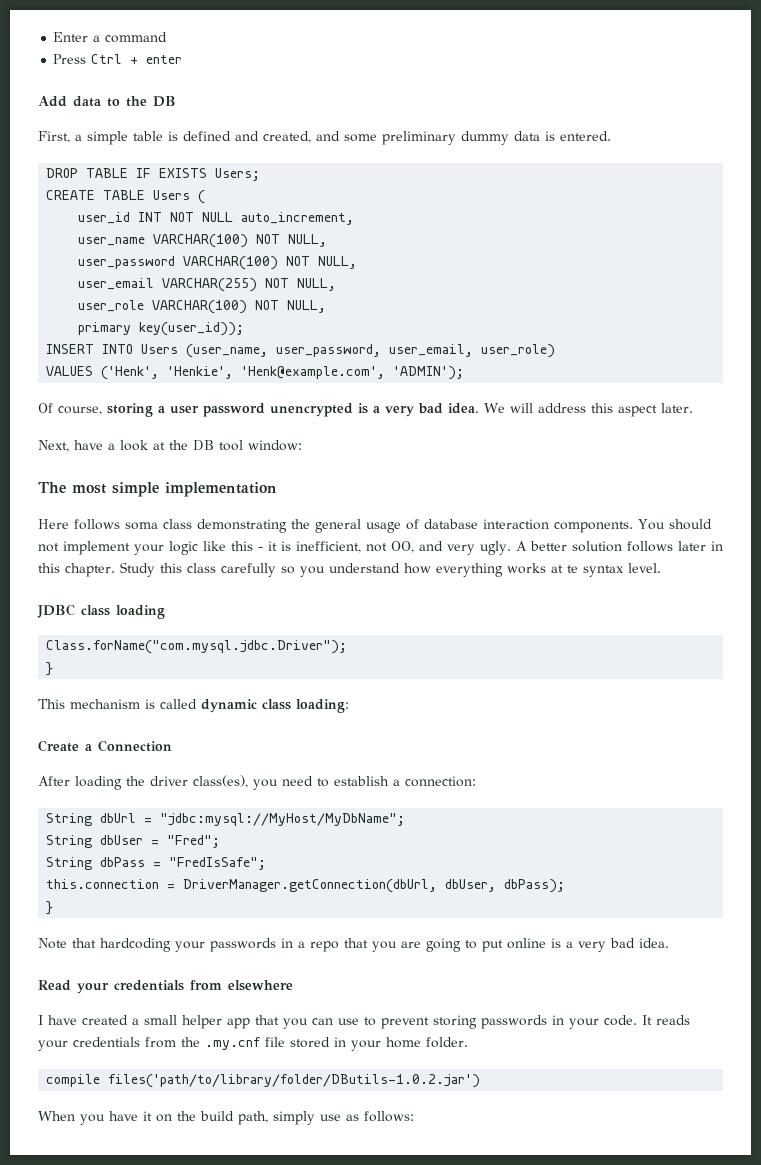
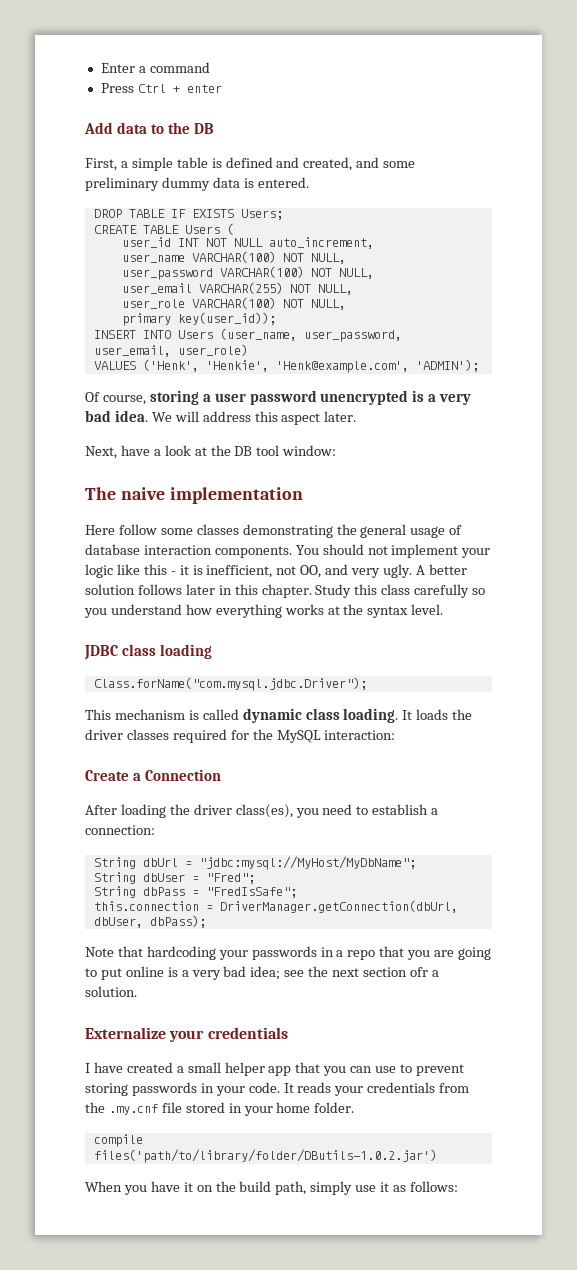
[72,482,159,497] most simple -> [120,487,165,500] naive
[74,519,192,530] follows soma class -> [118,524,239,535] follow some classes
[567,565,578,573] te -> [343,604,364,615] the
[46,662,54,676] // } -> (367, 684) none
[296,699,349,713] loading: -> [343,708,473,723] [85,729,396,743] loading. It loads the driver classes required for the MySQL interaction:
[46,901,54,915] // } -> (206, 921) none
[639,938,669,948] [38,980,293,994] idea. // Read your credentials from elsewhere -> [250,966,439,980] [85,986,137,997] [85,1027,288,1042] idea; see the next section ofr a solution. // Externalize your credentials
(341, 1117) none -> [380,1182,390,1192] it

